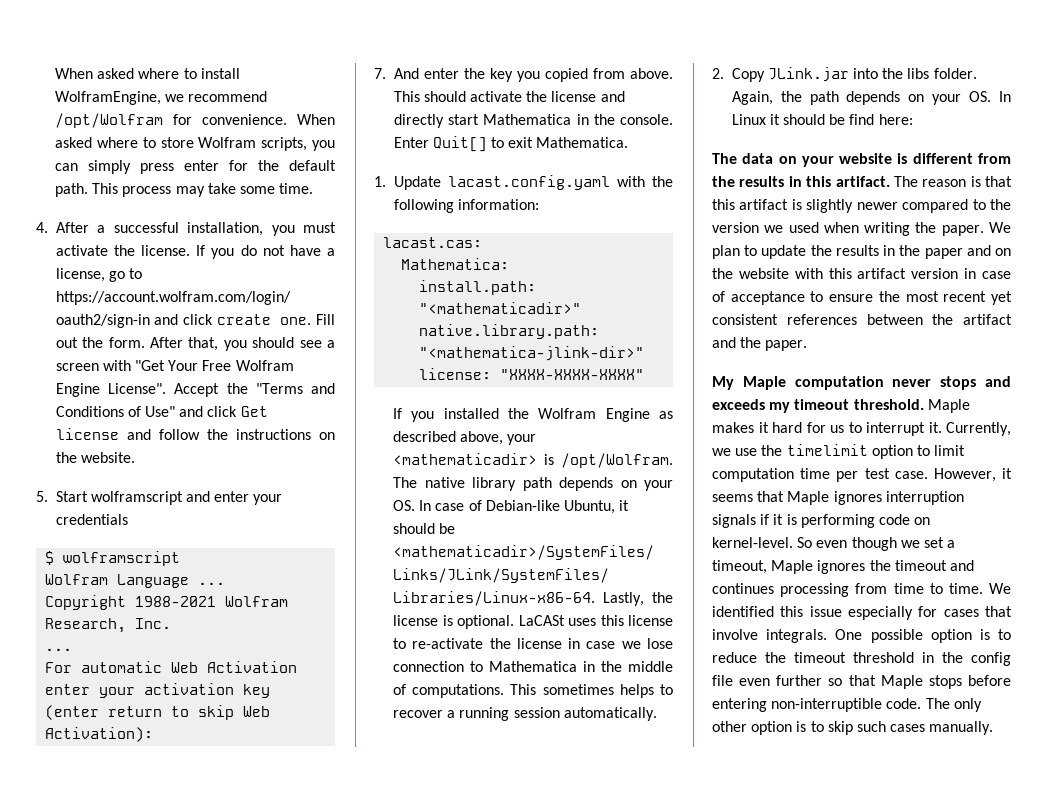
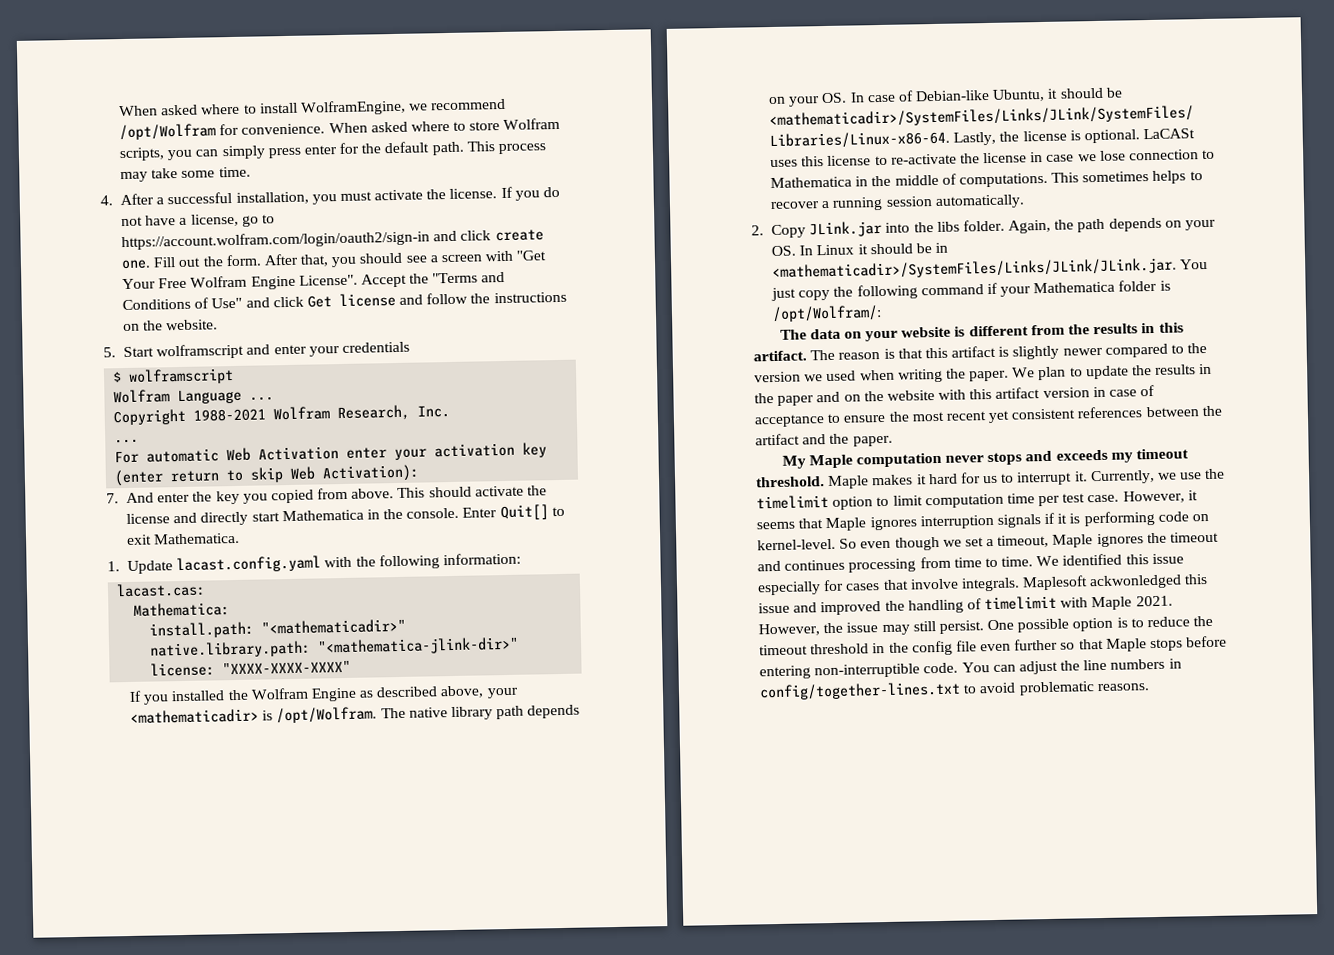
[849,114,913,125] find here: -> [935,242,949,253] [771,257,1209,281] [770,279,1171,302] [771,305,882,323] in <mathematicadir>/SystemFiles/Links/JLink/JLink.jar. You just copy the following command if your Mathematica folder is /opt/Wolfram/:
(828, 636) none -> [1022,574,1209,591] [758,595,1173,616] [758,620,984,637] Maplesoft ackwonledged this issue and improved the handling of timelimit with Maple 2021. However, the issue may still persist.
[925,698,982,712] [712,721,994,735] The only other option is to skip such cases manually. -> [961,658,1182,675] [759,681,1150,701] You can adjust the line numbers in config/together-lines.txt to avoid problematic reasons.

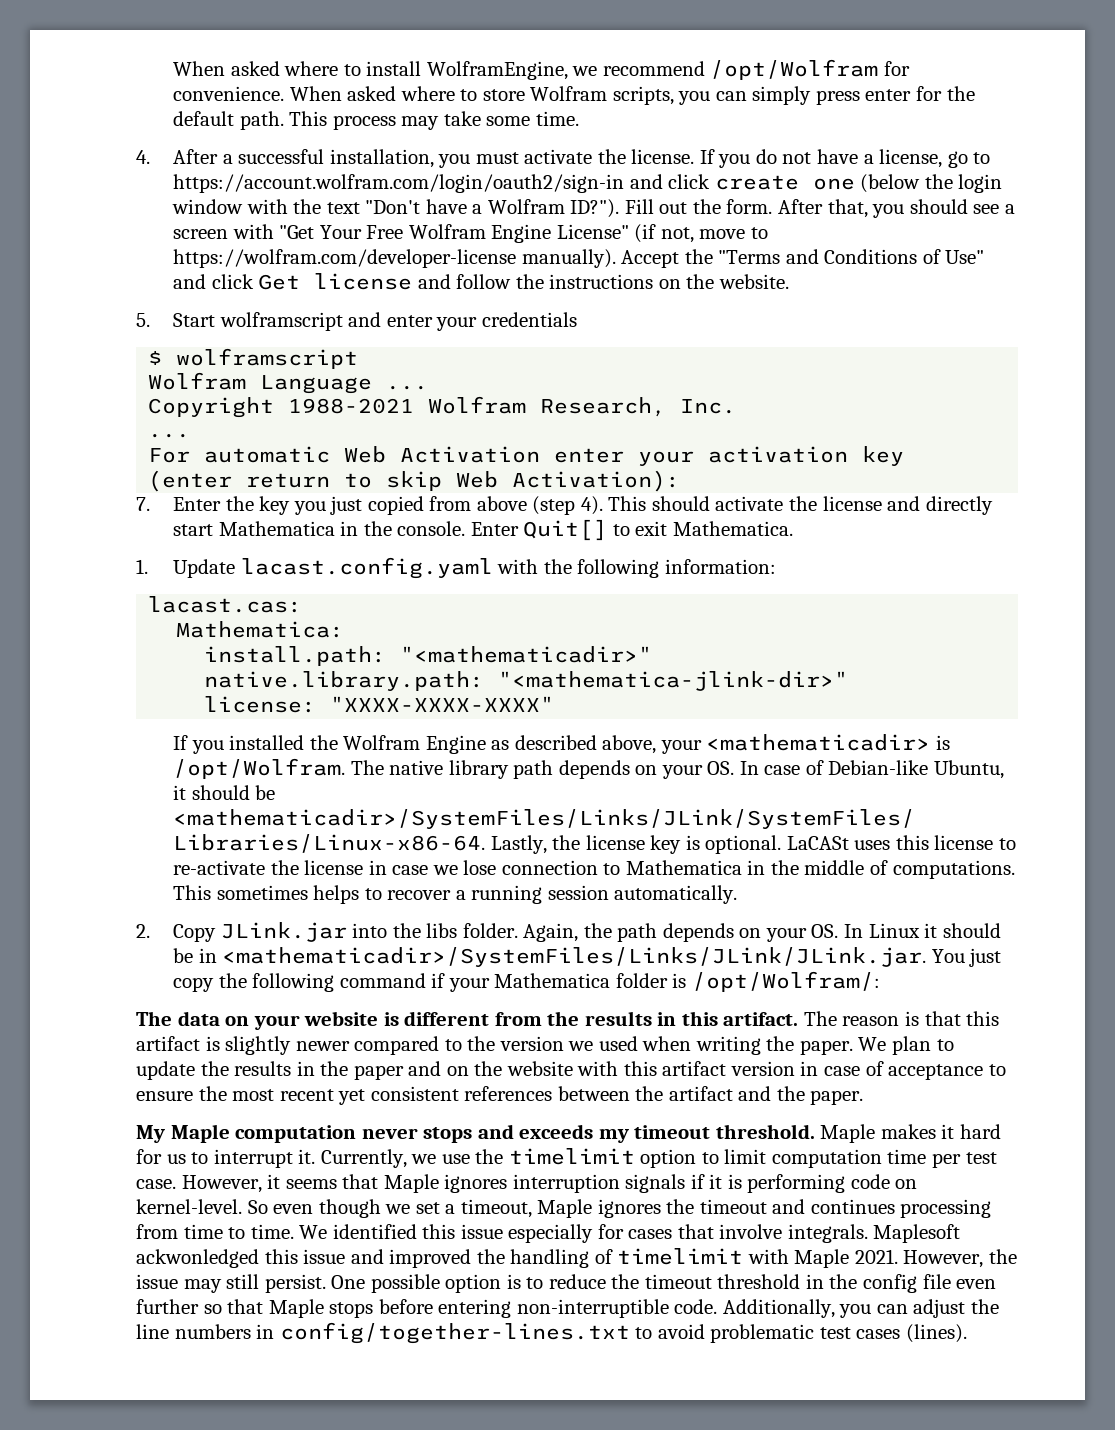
[120,259,151,270] one. -> [812,174,1003,193] [172,199,620,218] one (below the login window with the text "Don't have a Wolfram ID?").
[298,274,358,286] License". -> [556,224,768,243] [173,249,616,268] License" (if not, move to https://wolfram.com/developer-license manually).
[125,492,191,504] And enter -> [173,497,222,511] Enter
(268, 498) none -> [330,496,363,515] just
[351,488,395,499] above. -> [476,496,603,515] above (step 4).
(1067, 136) none -> [650,835,682,854] key
[961,662,990,673] You -> [722,1299,872,1318] Additionally, you
[1096,683,1150,692] reasons. -> [819,1324,967,1343] test cases (lines).

